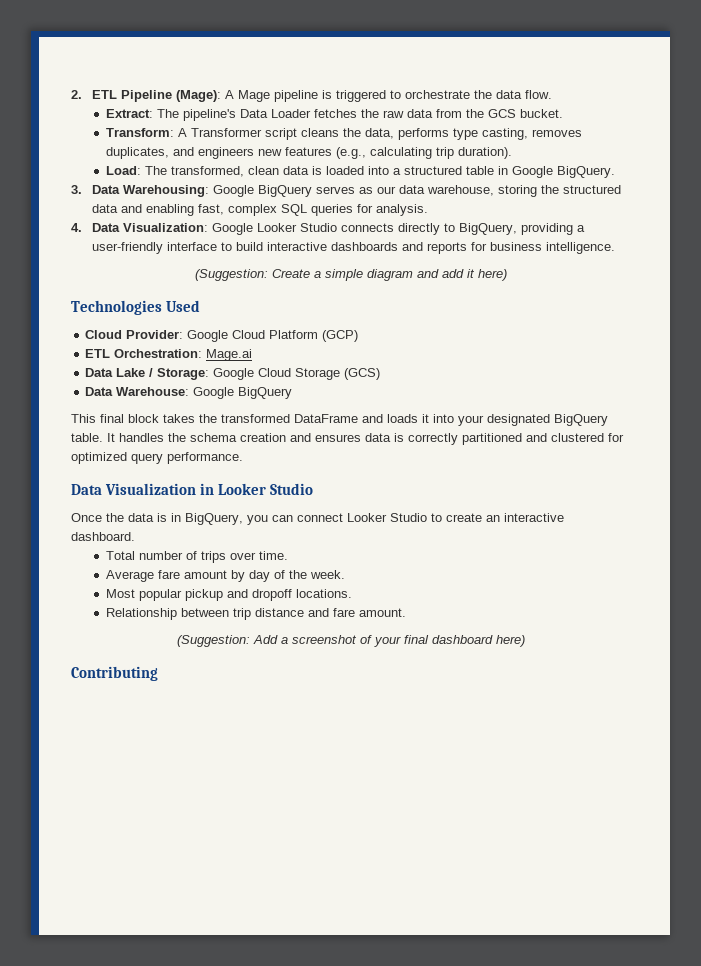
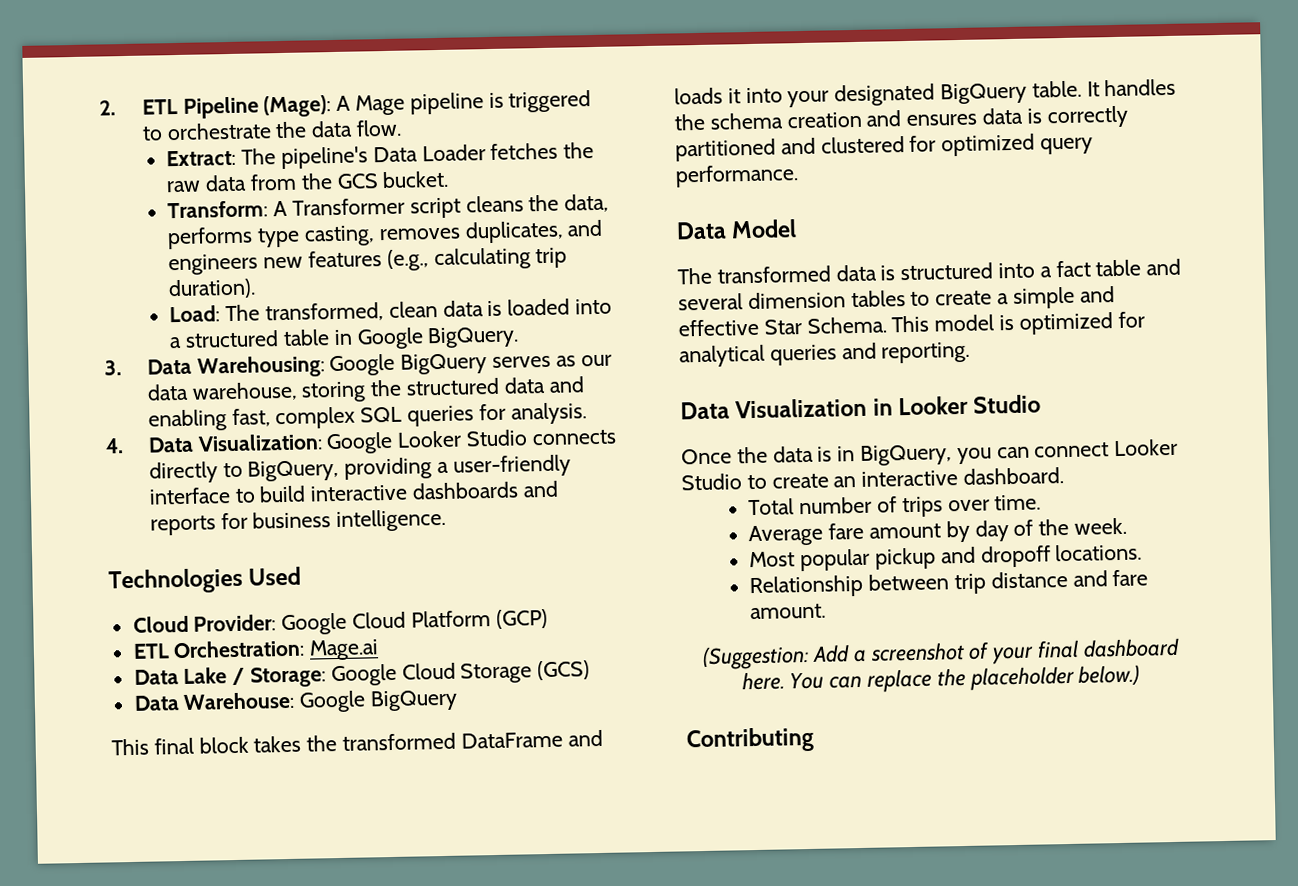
[194,269,507,281] // (Suggestion: Create a simple diagram and add it here) -> (447, 520) none
(243, 458) none -> [676,219,798,240] [677,258,1182,285] [678,286,1115,311] [678,311,1145,337] [679,341,971,368] // Data Model // The transformed data is structured into a fact table and several dimension tables to create a simple and effective Star Schema. This model is optimized for analytical queries and reporting.
[495,635,525,647] here) -> [741,664,1141,693] here. You can replace the placeholder below.)

